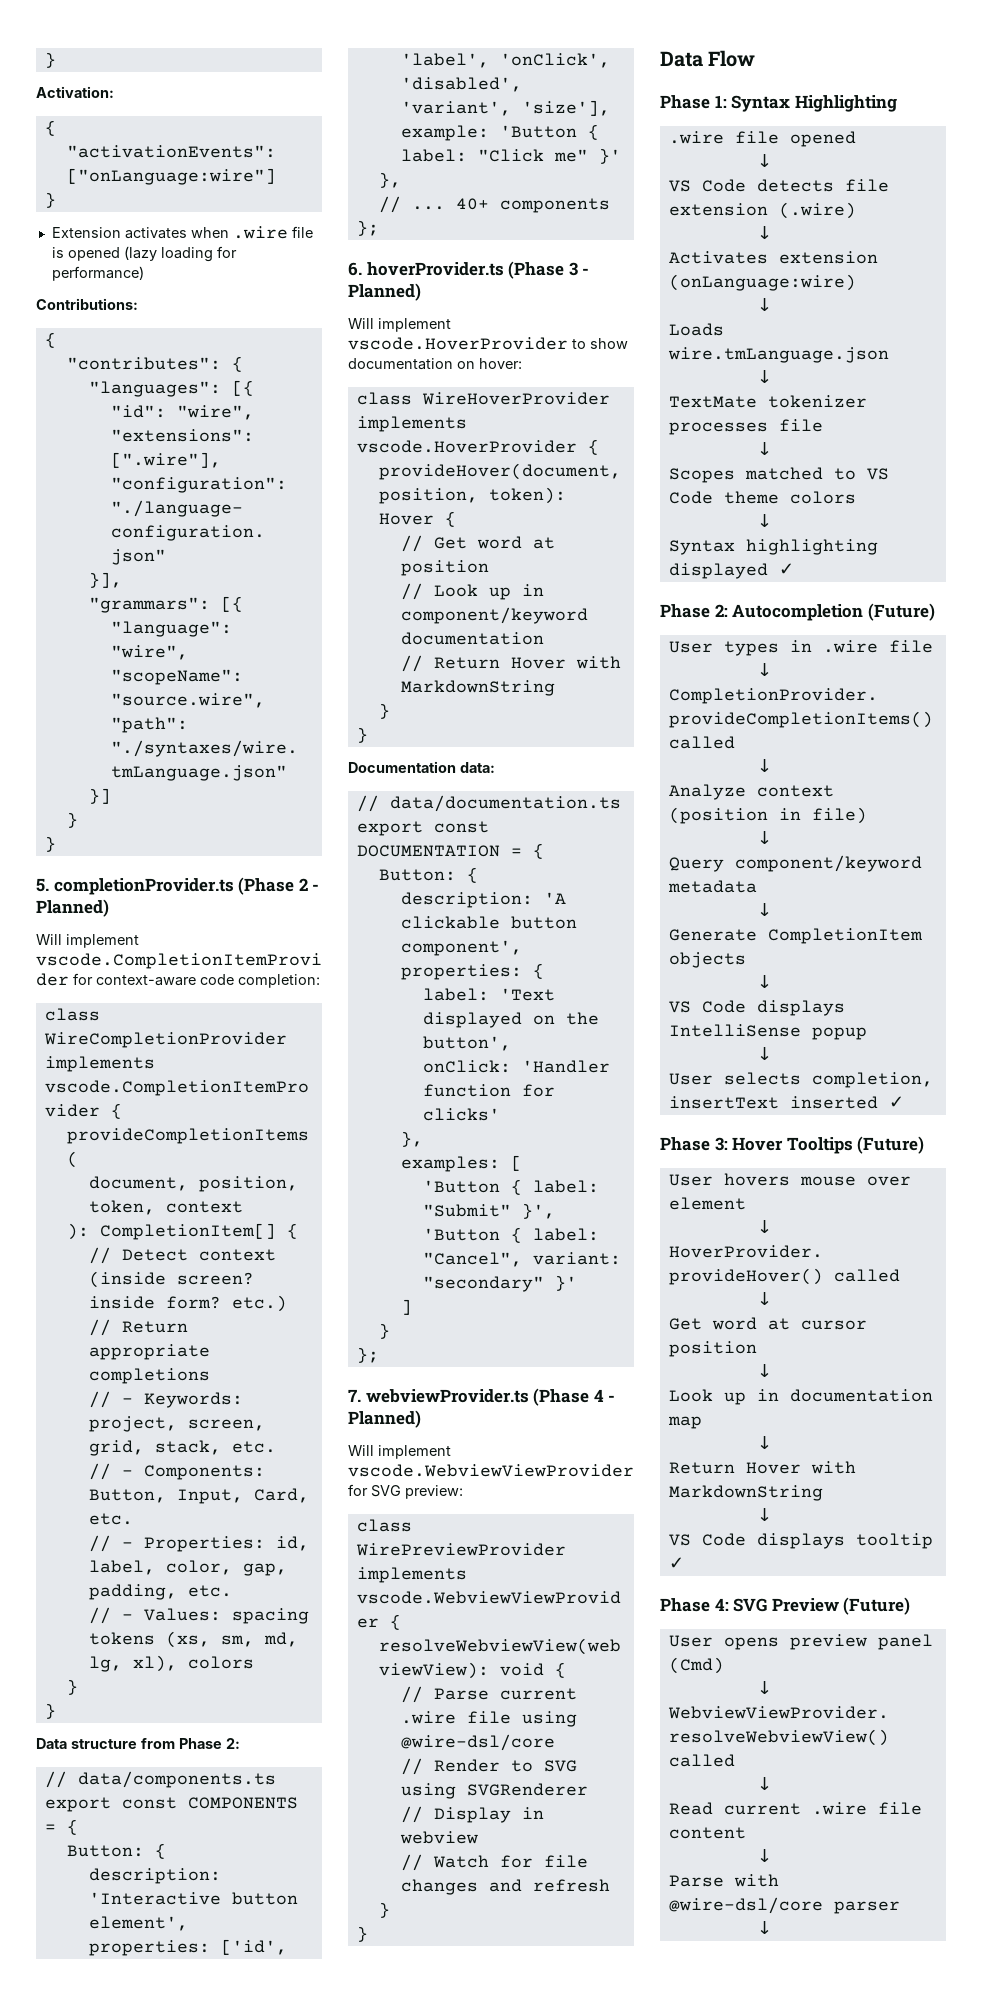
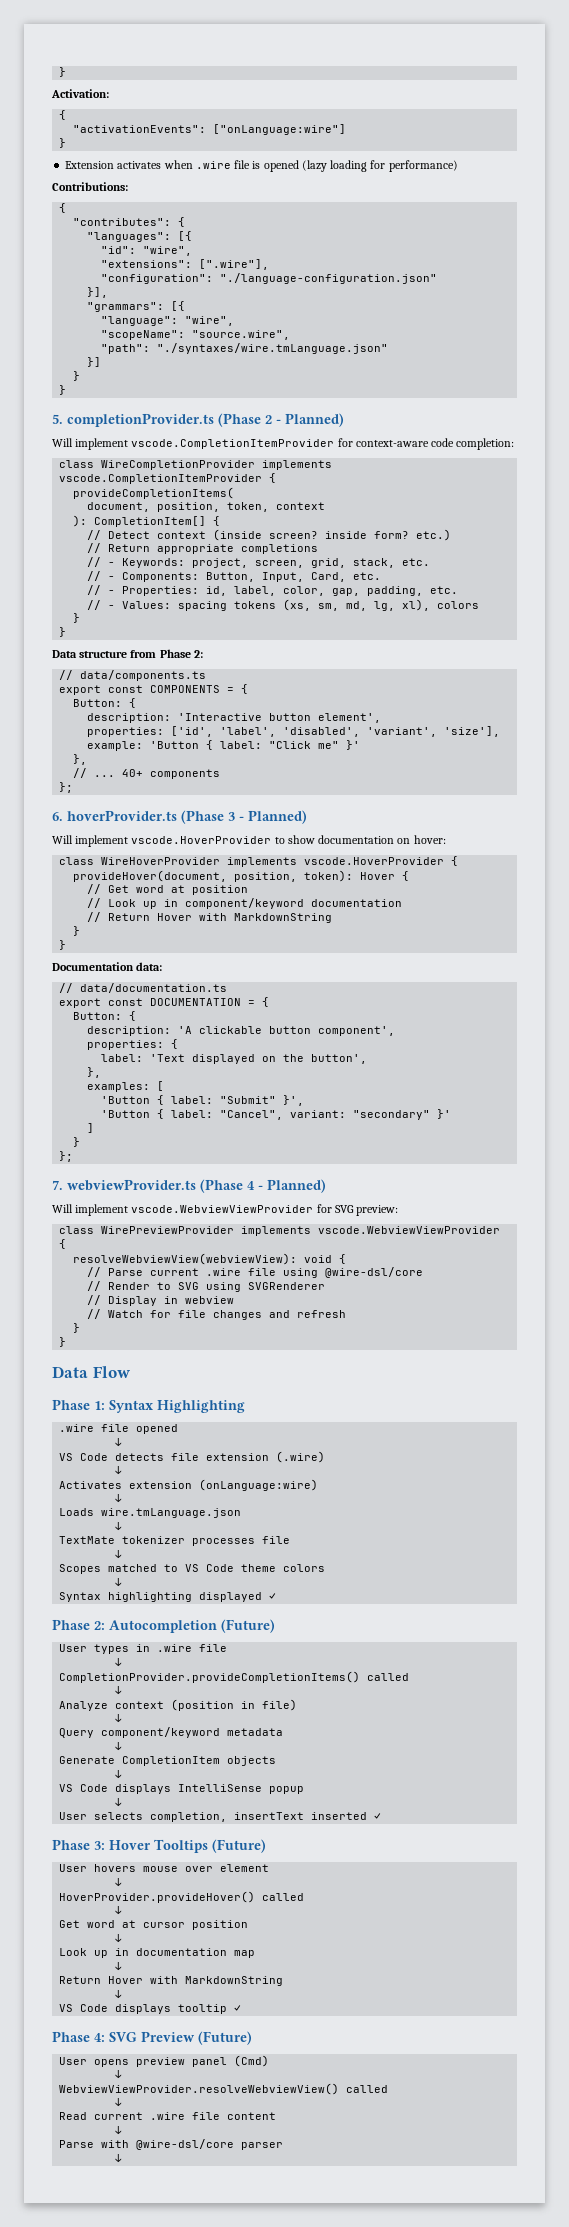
[499,53,610,68] 'onClick', -> (277, 732) none
[422,1060,610,1073] [422,1084,555,1097] [422,1108,500,1121] // onClick: 'Handler function for clicks' -> (368, 1059) none

